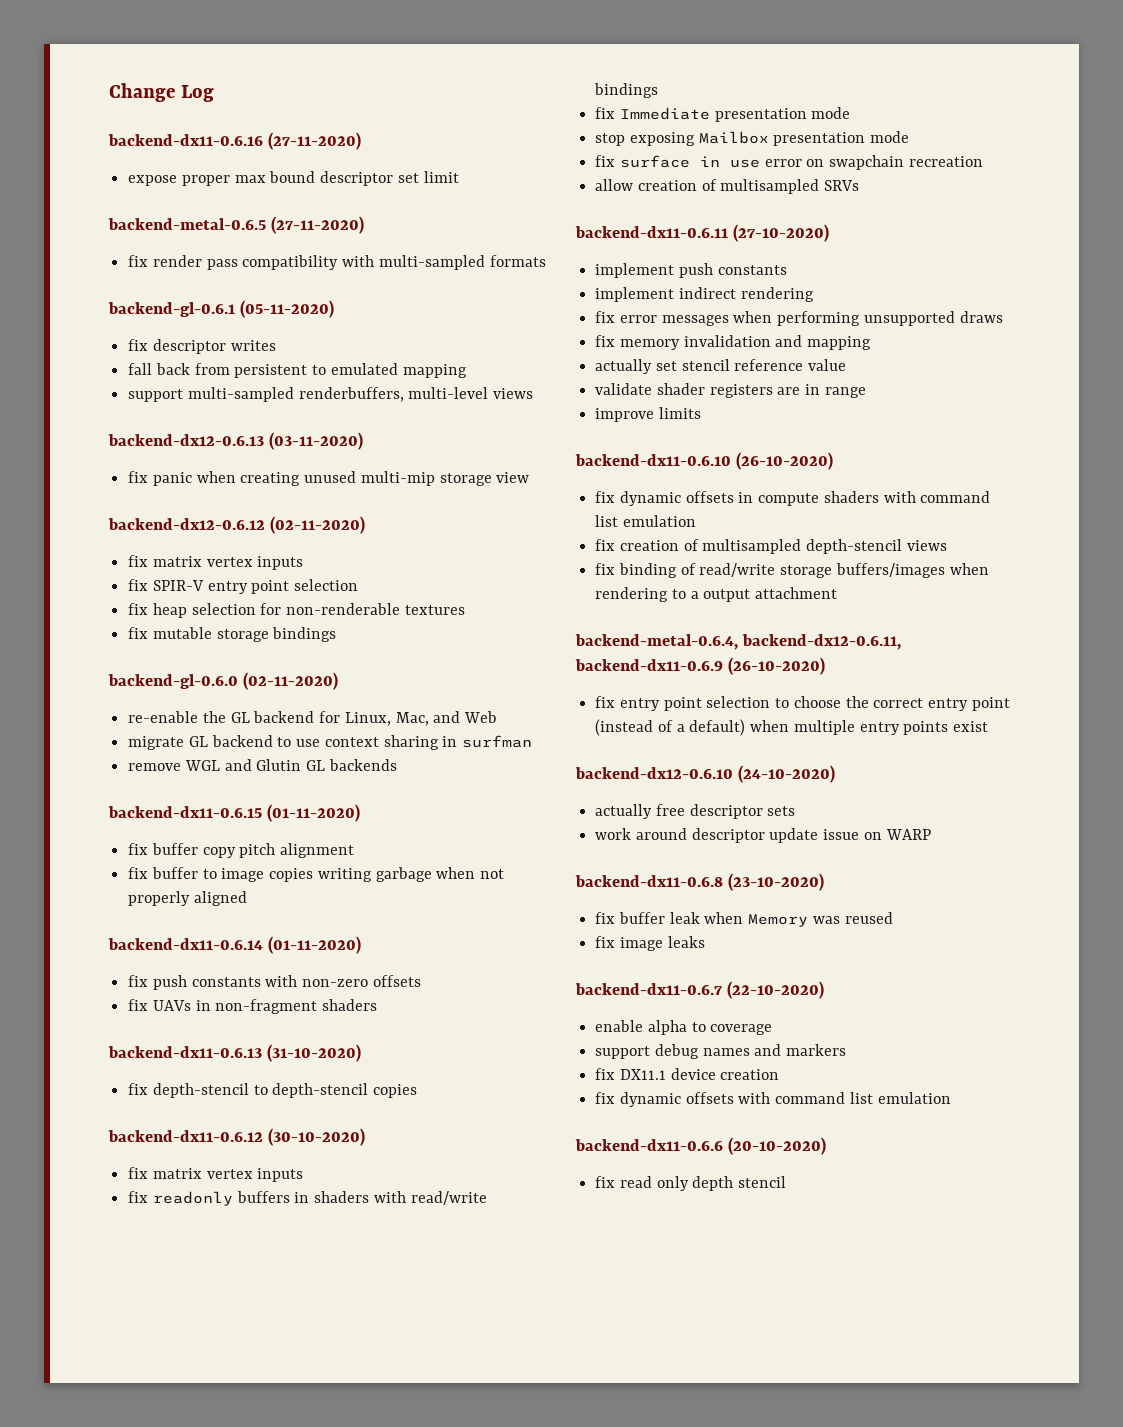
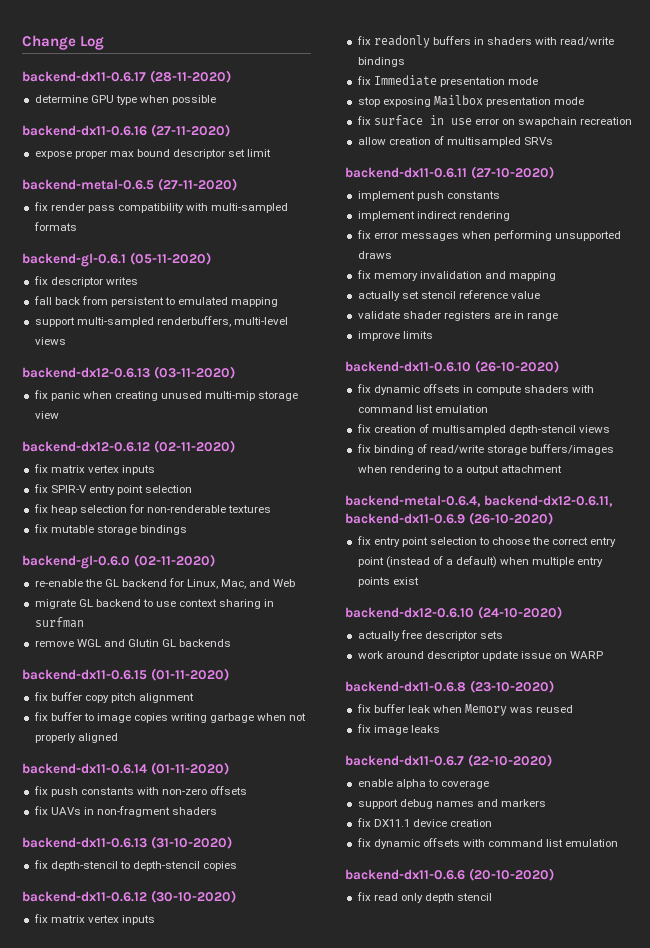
(214, 93) none -> [22,70,231,83] [34,95,217,105] // backend-dx11-0.6.17 (28-11-2020) // determine GPU type when possible

